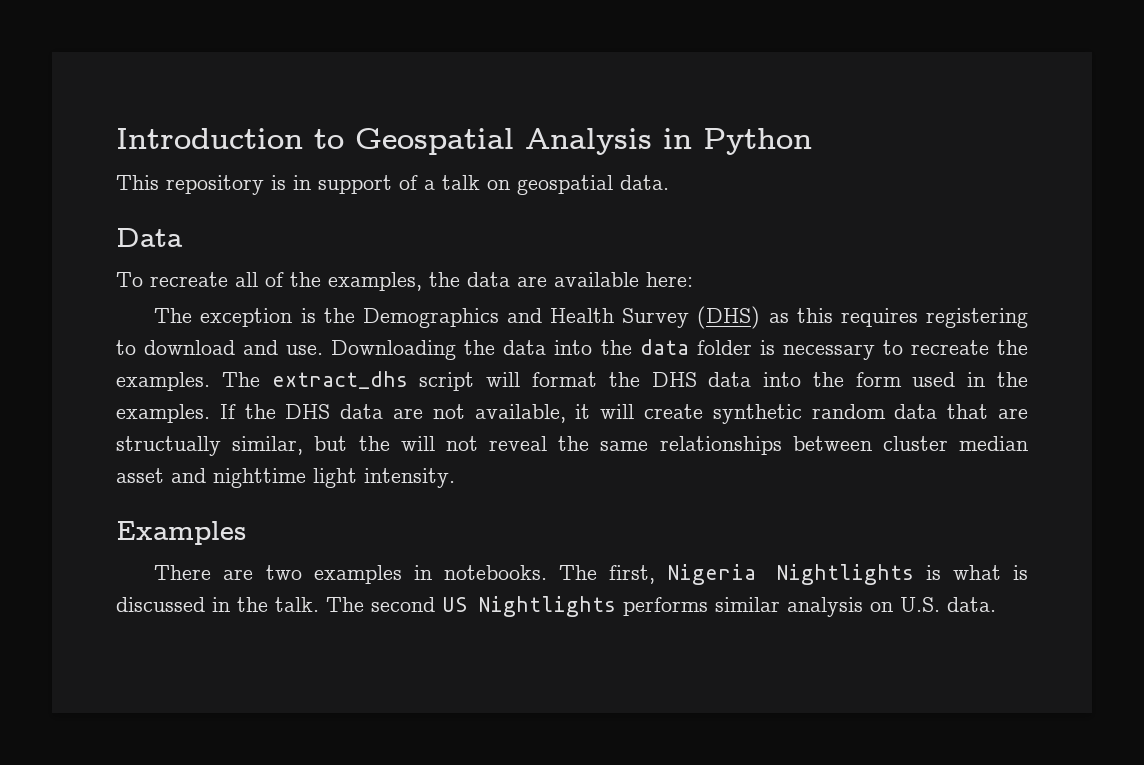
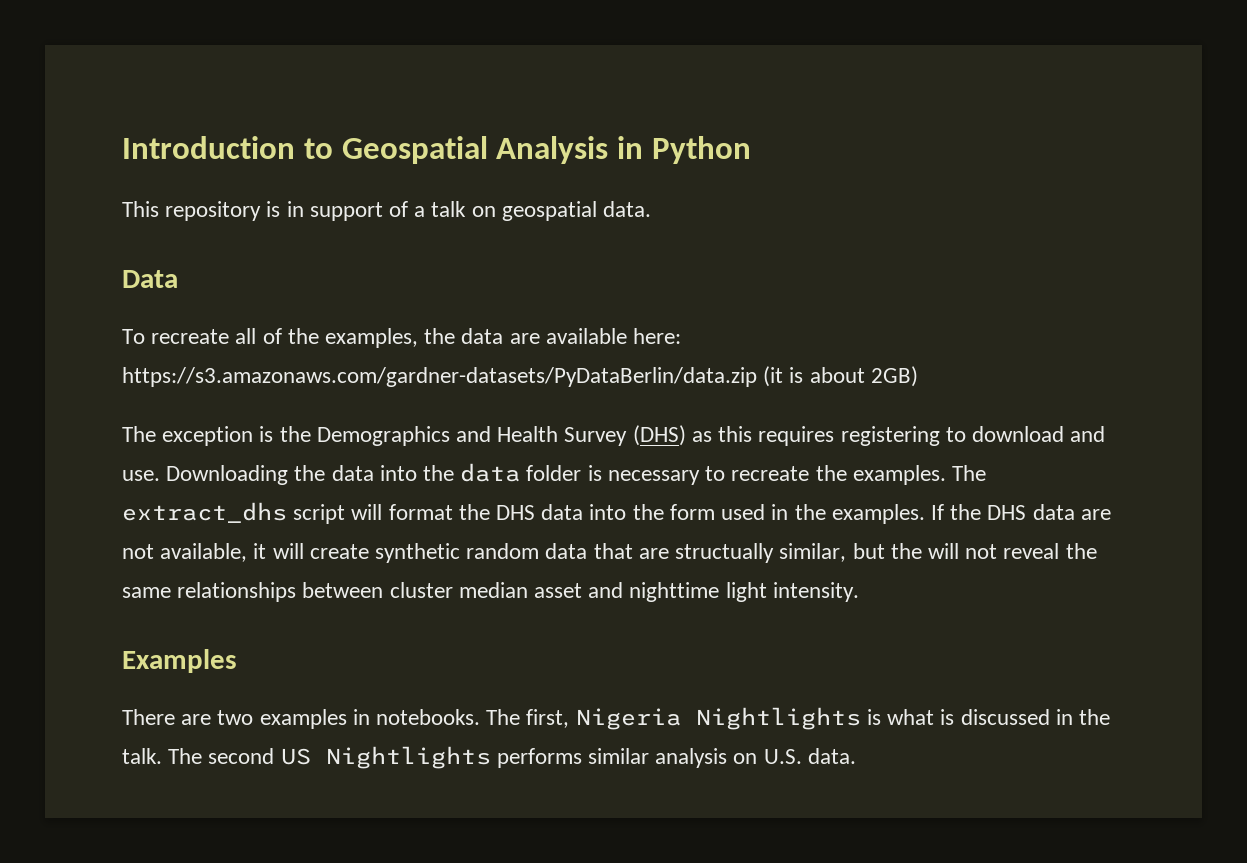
(693, 279) none -> [122,366,918,387] https://s3.amazonaws.com/gardner-datasets/PyDataBerlin/data.zip (it is about 2GB)

